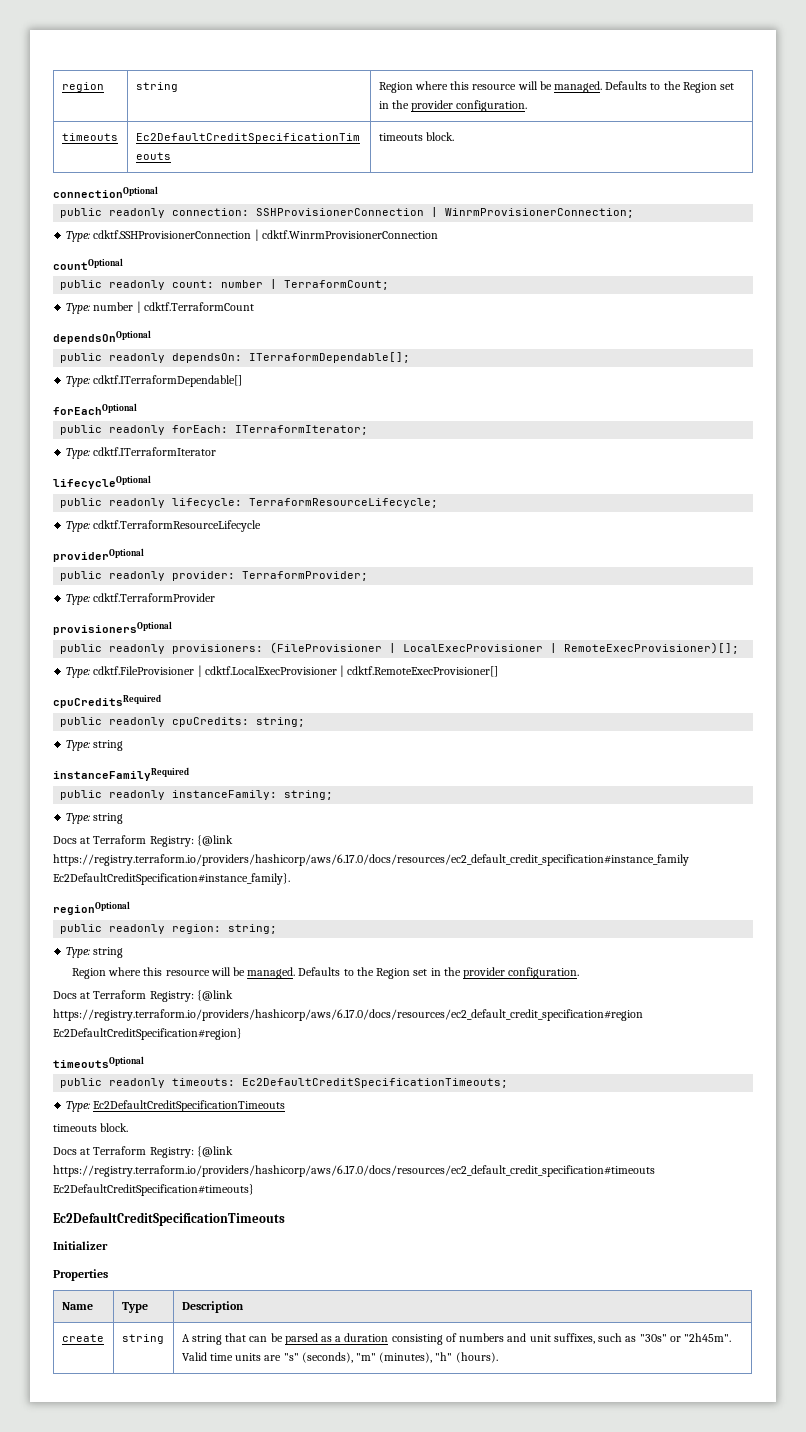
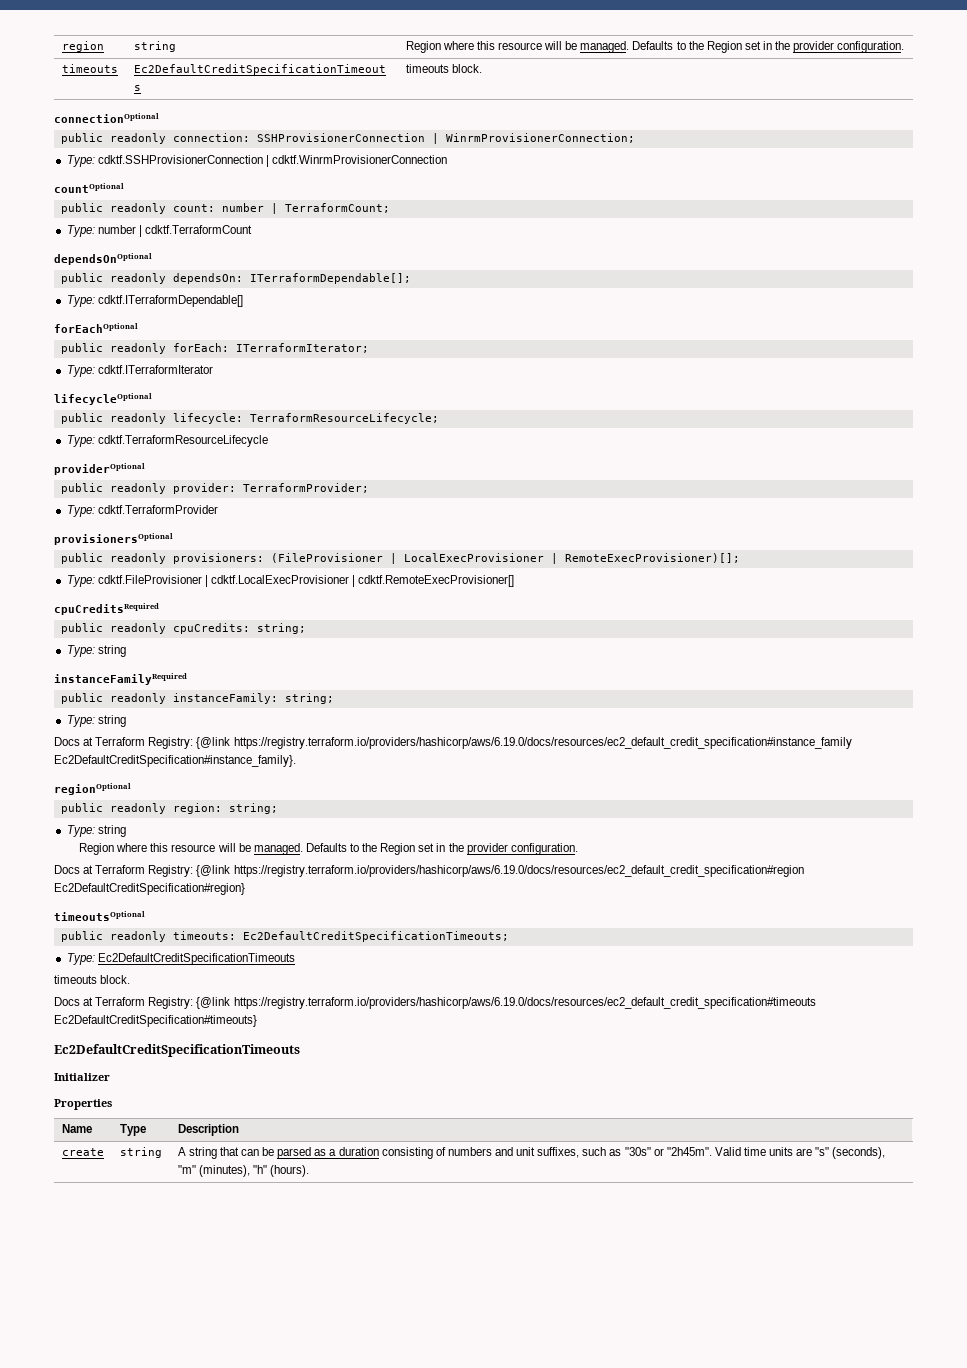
[53,854,689,866] https://registry.terraform.io/providers/hashicorp/aws/6.17.0/docs/resources/ec2_default_credit_specification#instance_family -> [233,737,852,749] https://registry.terraform.io/providers/hashicorp/aws/6.19.0/docs/resources/ec2_default_credit_specification#instance_family
[53,1009,643,1021] https://registry.terraform.io/providers/hashicorp/aws/6.17.0/docs/resources/ec2_default_credit_specification#region -> [233,865,804,877] https://registry.terraform.io/providers/hashicorp/aws/6.19.0/docs/resources/ec2_default_credit_specification#region
[53,1165,655,1177] https://registry.terraform.io/providers/hashicorp/aws/6.17.0/docs/resources/ec2_default_credit_specification#timeouts -> [233,997,816,1009] https://registry.terraform.io/providers/hashicorp/aws/6.19.0/docs/resources/ec2_default_credit_specification#timeouts

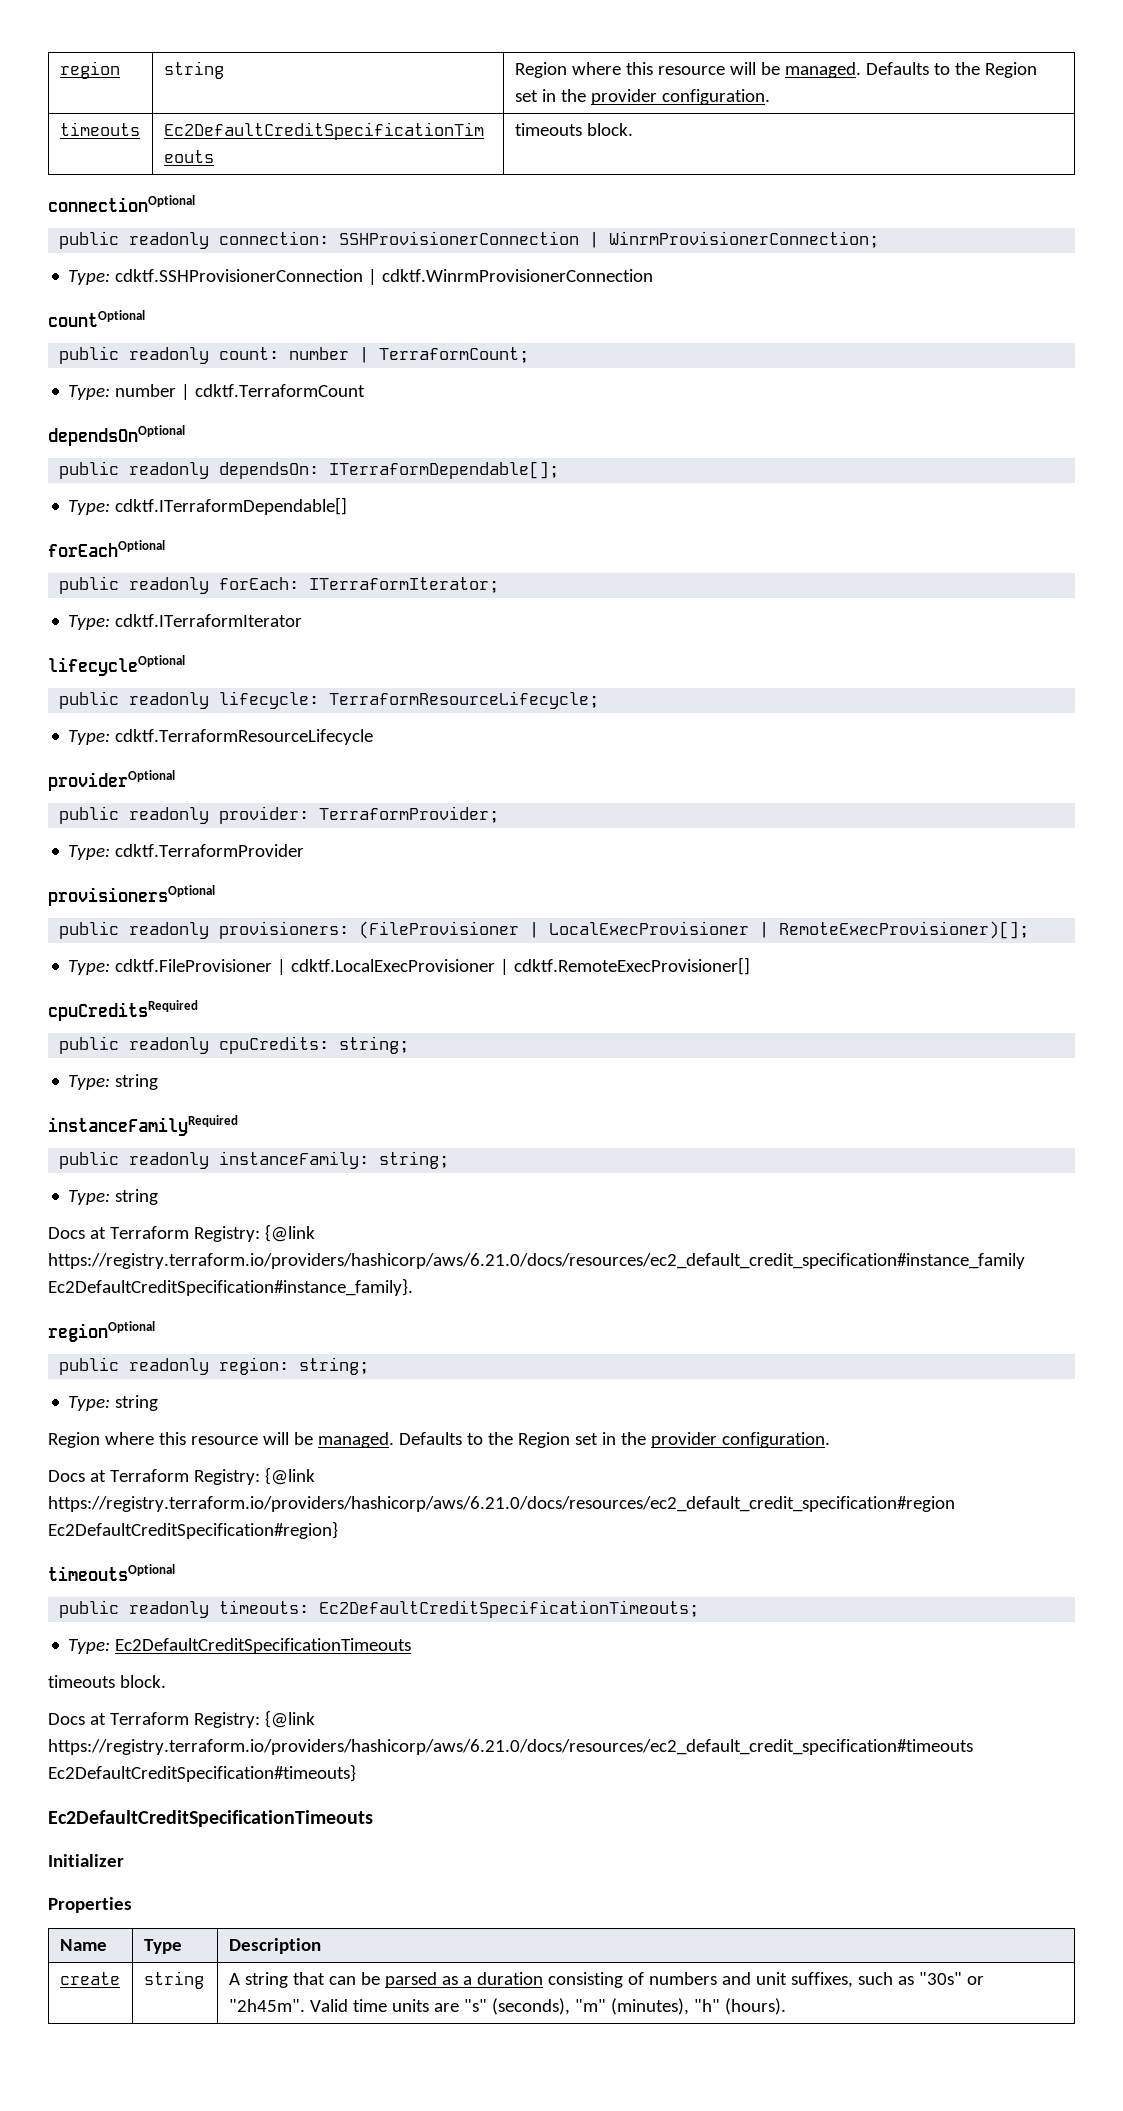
[233,737,852,749] https://registry.terraform.io/providers/hashicorp/aws/6.19.0/docs/resources/ec2_default_credit_specification#instance_family -> [48,1253,1025,1269] https://registry.terraform.io/providers/hashicorp/aws/6.21.0/docs/resources/ec2_default_credit_specification#instance_family
[233,865,804,877] https://registry.terraform.io/providers/hashicorp/aws/6.19.0/docs/resources/ec2_default_credit_specification#region -> [48,1496,955,1512] https://registry.terraform.io/providers/hashicorp/aws/6.21.0/docs/resources/ec2_default_credit_specification#region
[233,997,816,1009] https://registry.terraform.io/providers/hashicorp/aws/6.19.0/docs/resources/ec2_default_credit_specification#timeouts -> [48,1739,973,1755] https://registry.terraform.io/providers/hashicorp/aws/6.21.0/docs/resources/ec2_default_credit_specification#timeouts

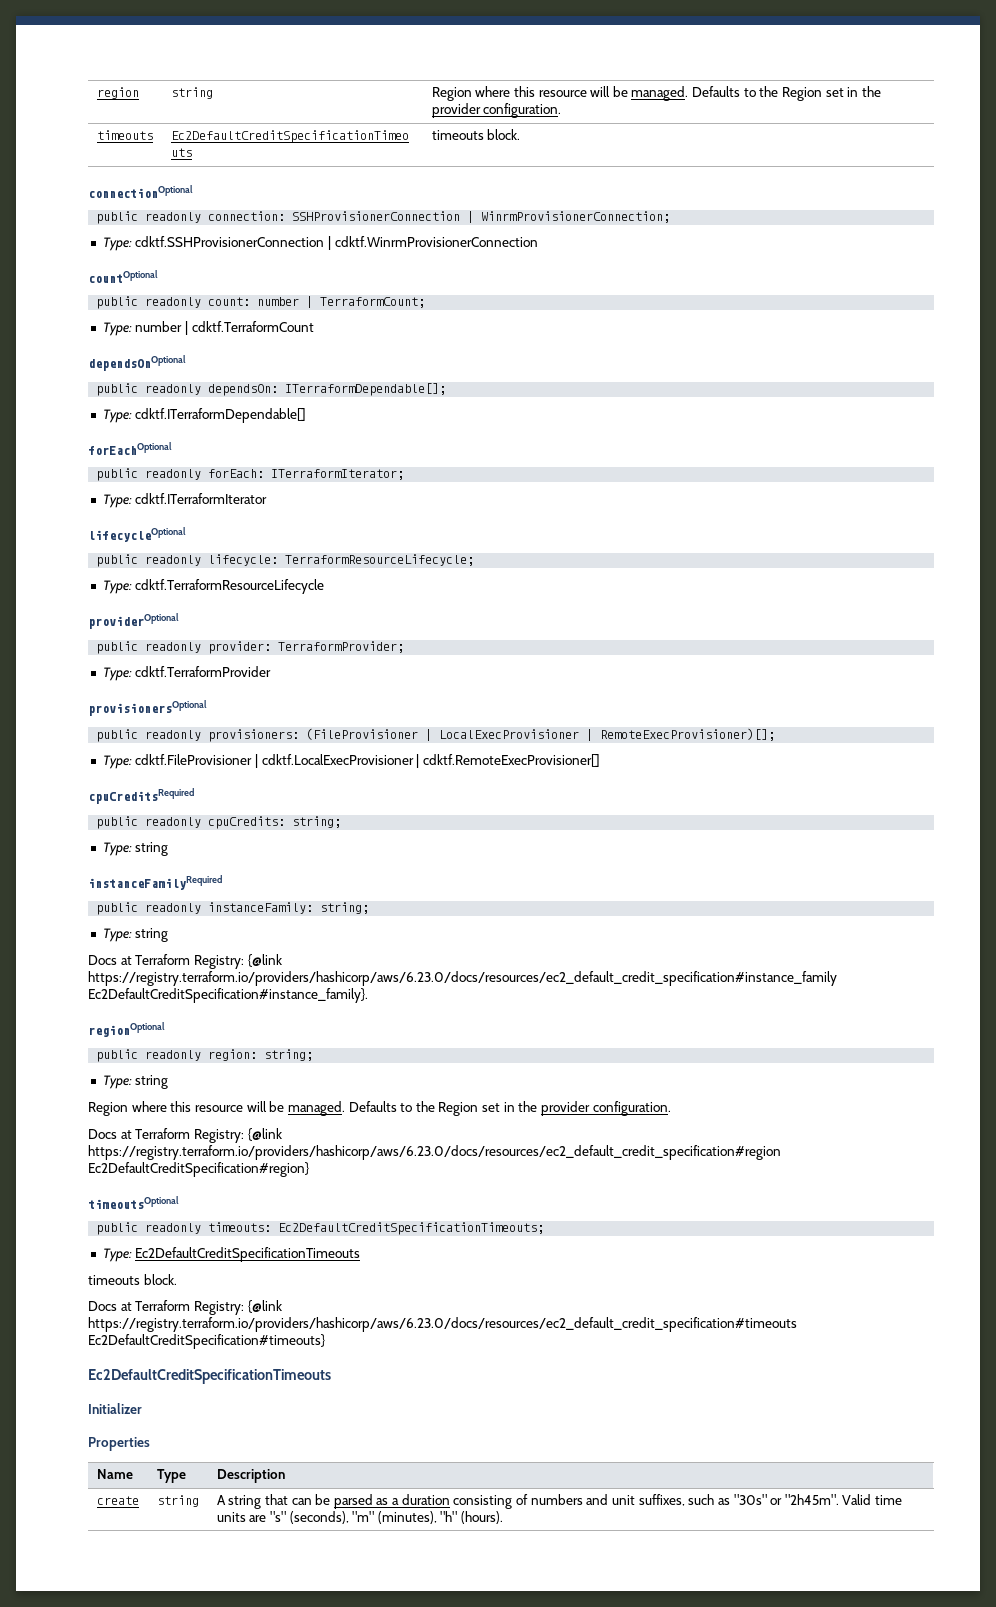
[48,1253,1025,1269] https://registry.terraform.io/providers/hashicorp/aws/6.21.0/docs/resources/ec2_default_credit_specification#instance_family -> [88,971,837,986] https://registry.terraform.io/providers/hashicorp/aws/6.23.0/docs/resources/ec2_default_credit_specification#instance_family
[48,1496,955,1512] https://registry.terraform.io/providers/hashicorp/aws/6.21.0/docs/resources/ec2_default_credit_specification#region -> [88,1145,781,1160] https://registry.terraform.io/providers/hashicorp/aws/6.23.0/docs/resources/ec2_default_credit_specification#region
[48,1739,973,1755] https://registry.terraform.io/providers/hashicorp/aws/6.21.0/docs/resources/ec2_default_credit_specification#timeouts -> [88,1317,797,1332] https://registry.terraform.io/providers/hashicorp/aws/6.23.0/docs/resources/ec2_default_credit_specification#timeouts

